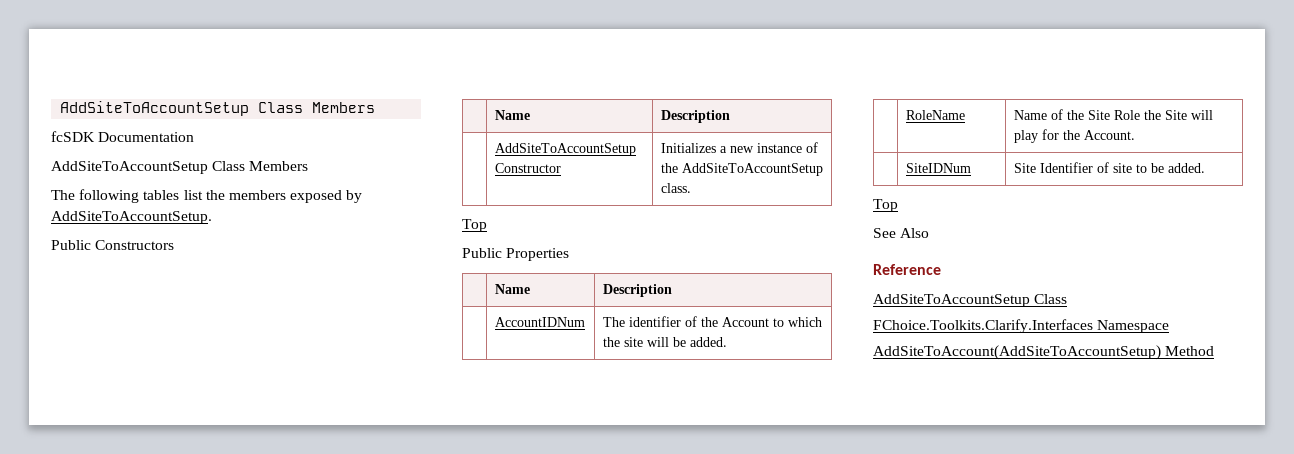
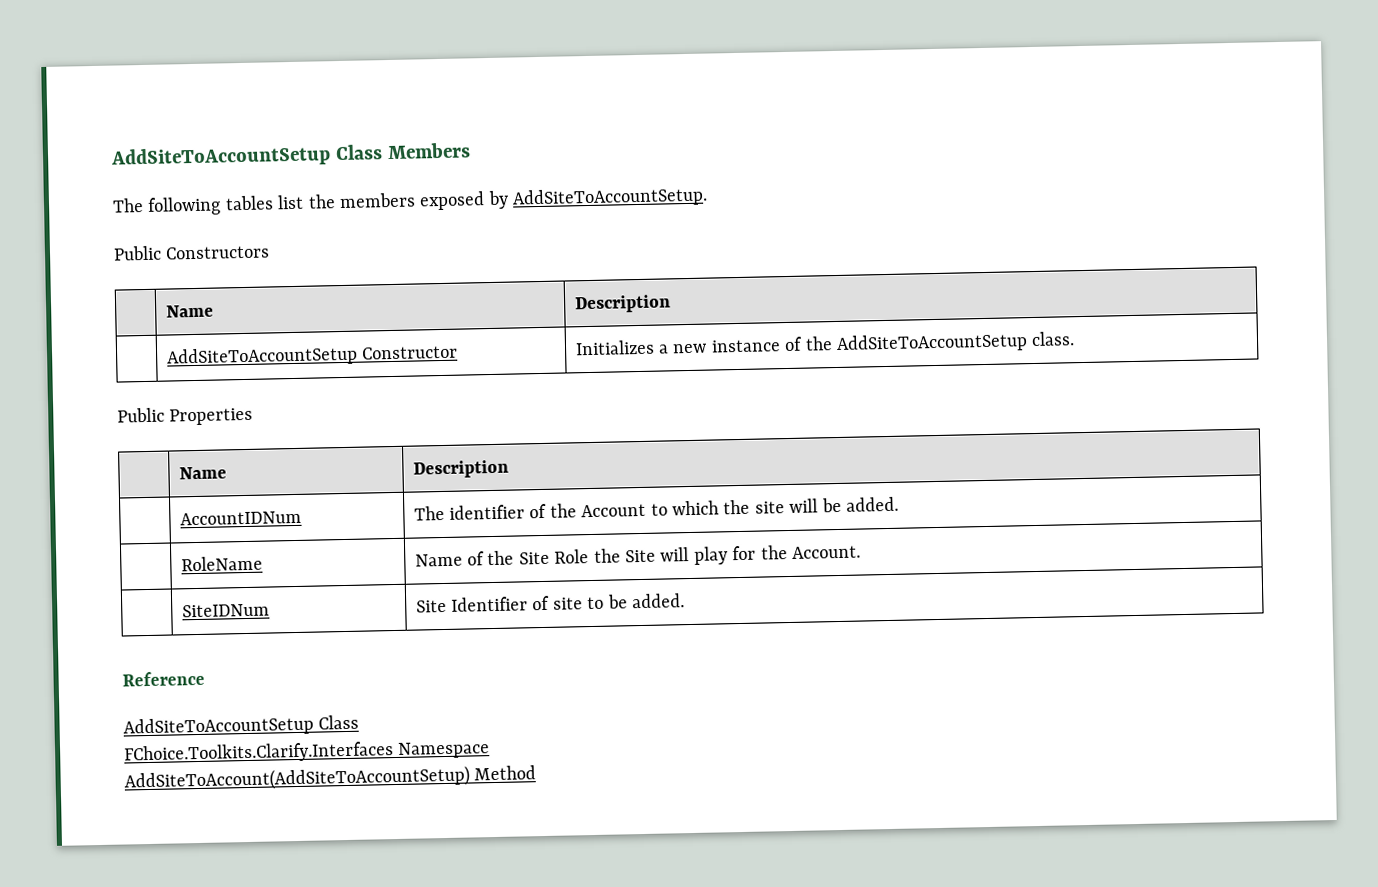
[60,101,376,116] [51,131,195,142] [51,161,309,174] AddSiteToAccountSetup Class Members // fcSDK Documentation // AddSiteToAccountSetup Class Members -> [110,142,471,169] AddSiteToAccountSetup Class Members
[462,219,487,232] // Top -> (1076, 339) none
[873,199,898,212] [873,228,930,238] // Top // See Also -> (686, 601) none

